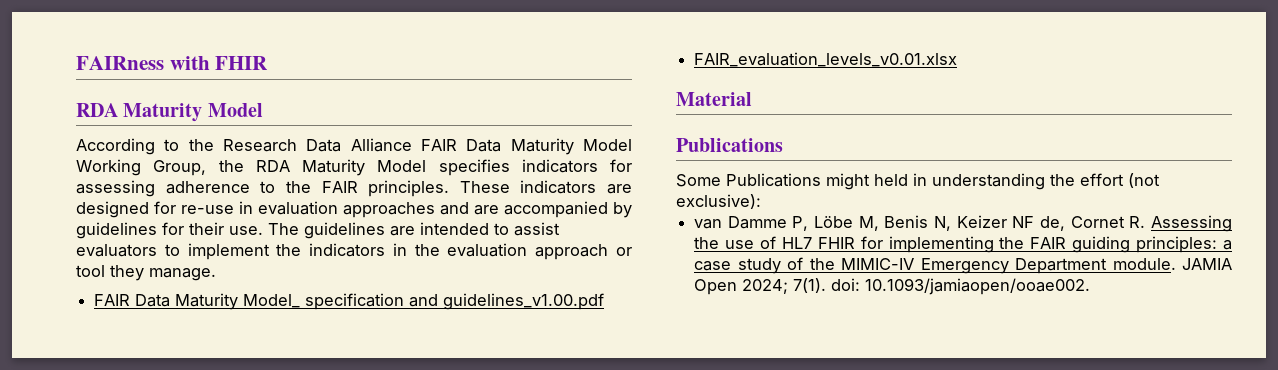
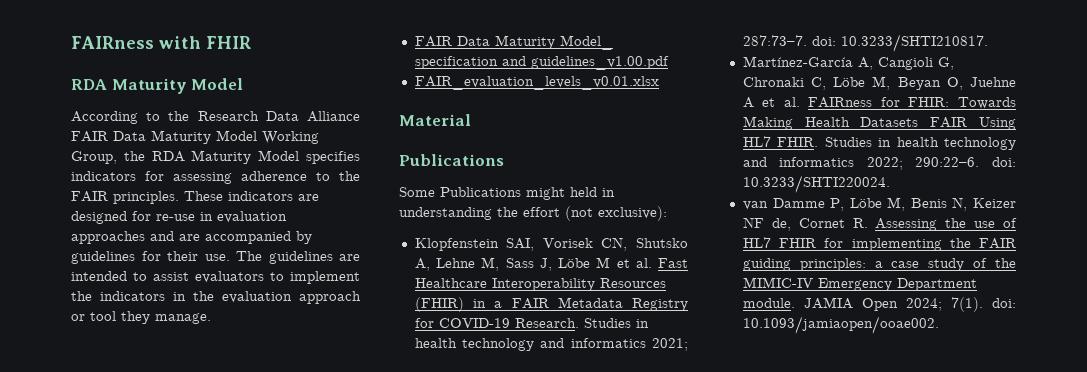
(761, 201) none -> [414,237,688,251] [414,257,688,271] [414,278,666,291] [414,297,688,312] [414,318,649,328] [414,338,688,351] [742,34,988,52] [742,56,954,70] [742,76,1016,90] [742,97,1016,109] [742,116,1016,130] [742,136,1016,150] [742,157,1016,170] [742,175,890,193] // Klopfenstein SAI, Vorisek CN, Shutsko A, Lehne M, Sass J, Löbe M et al. Fast Healthcare Interoperability Resources (FHIR) in a FAIR Metadata Registry for COVID-19 Research. Studies in health technology and informatics 2021; 287:73–7. doi: 10.3233/SHTI210817. // Martínez-García A, Cangioli G, Chronaki C, Löbe M, Beyan O, Juehne A et al. FAIRness for FHIR: Towards Making Health Datasets FAIR Using HL7 FHIR. Studies in health technology and informatics 2022; 290:22–6. doi: 10.3233/SHTI220024.

